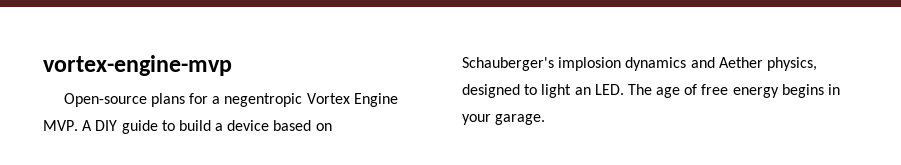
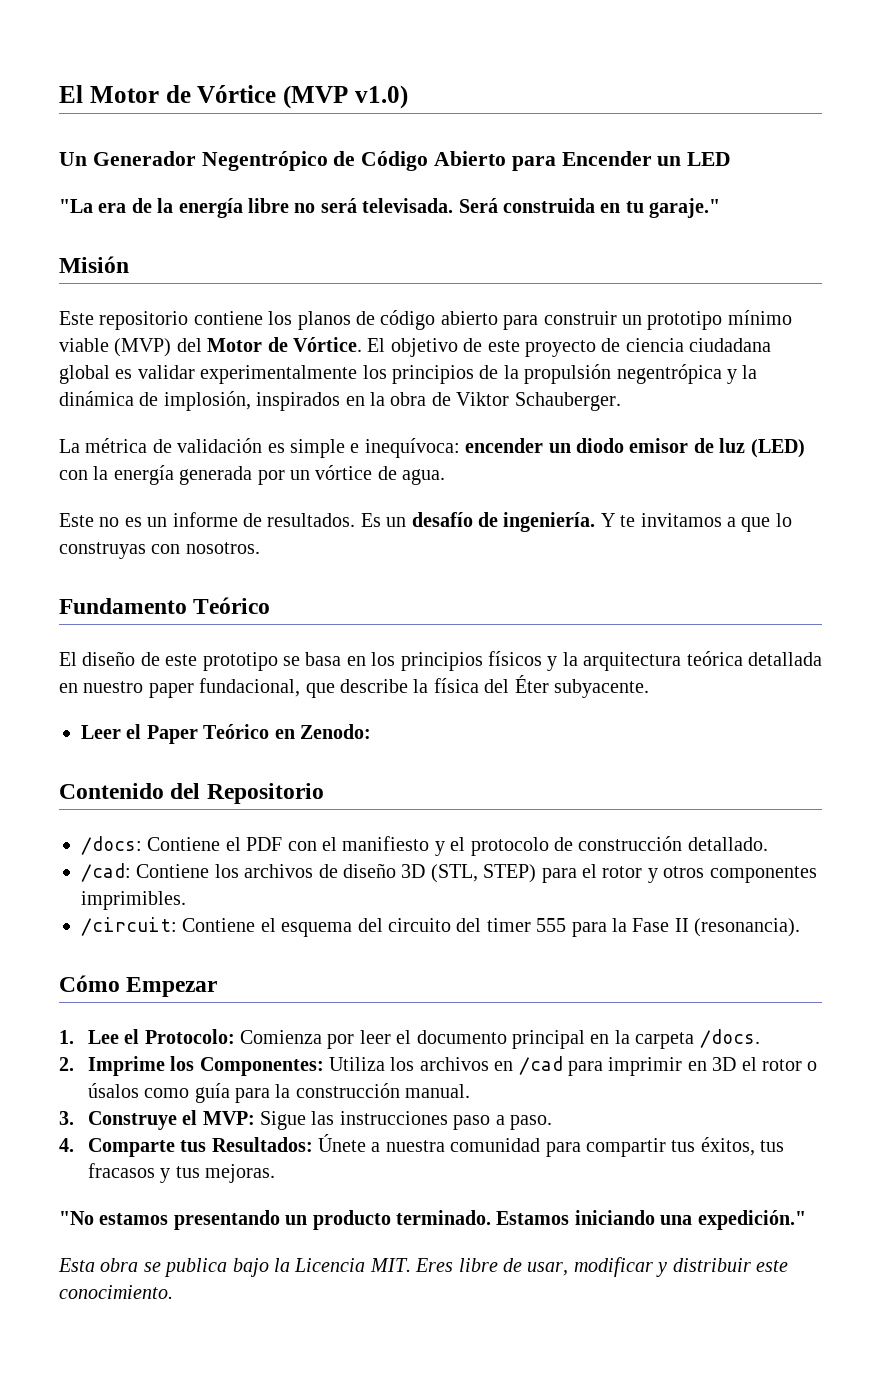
[43,55,232,76] [63,93,398,107] [43,120,332,134] [462,57,817,71] [462,84,841,98] [462,114,546,125] vortex-engine-mvp // Open-source plans for a negentropic Vortex Engine MVP. A DIY guide to build a device based on Schauberger's implosion dynamics and Aether physics, designed to light an LED. The age of free energy begins in your garage. -> [59,85,408,109] [59,151,732,171] [59,198,721,218] [59,256,129,273] [59,310,792,330] [59,337,772,357] [59,364,758,384] [59,391,621,411] [59,438,805,458] [59,465,446,485] [59,512,792,532] [59,542,260,559] [59,597,271,614] [59,651,822,671] [59,675,649,698] [81,724,371,744] [59,783,324,804] [81,836,768,856] [81,863,817,883] [81,891,186,910] [81,917,801,937] [59,975,218,997] [59,1029,760,1049] [59,1056,818,1076] [87,1083,471,1103] [59,1110,552,1130] [59,1134,785,1157] [87,1163,275,1183] [59,1210,806,1230] [58,1257,788,1277] [59,1285,173,1299] El Motor de Vórtice (MVP v1.0) // Un Generador Negentrópico de Código Abierto para Encender un LED // "La era de la energía libre no será televisada. Será construida en tu garaje." // Misión // Este repositorio contiene los planos de código abierto para construir un prototipo mínimo viable (MVP) del Motor de Vórtice. El objetivo de este proyecto de ciencia ciudadana global es validar experimentalmente los principios de la propulsión negentrópica y la dinámica de implosión, inspirados en la obra de Viktor Schauberger. // La métrica de validación es simple e inequívoca: encender un diodo emisor de luz (LED) con la energía generada por un vórtice de agua. // Este no es un informe de resultados. Es un desafío de ingeniería. Y te invitamos a que lo construyas con nosotros. // Fundamento Teórico // El diseño de este prototipo se basa en los principios físicos y la arquitectura teórica detallada en nuestro paper fundacional, que describe la física del Éter subyacente. // Leer el Paper Teórico en Zenodo: // Contenido del Repositorio // /docs: Contiene el PDF con el manifiesto y el protocolo de construcción detallado. // /cad: Contiene los archivos de diseño 3D (STL, STEP) para el rotor y otros componentes imprimibles. // /circuit: Contiene el esquema del circuito del timer 555 para la Fase II (resonancia). // Cómo Empezar // 1. Lee el Protocolo: Comienza por leer el documento principal en la carpeta /docs. // 2. Imprime los Componentes: Utiliza los archivos en /cad para imprimir en 3D el rotor o úsalos como guía para la construcción manual. // 3. Construye el MVP: Sigue las instrucciones paso a paso. // 4. Comparte tus Resultados: Únete a nuestra comunidad para compartir tus éxitos, tus fracasos y tus mejoras. // "No estamos presentando un producto terminado. Estamos iniciando una expedición." // Esta obra se publica bajo la Licencia MIT. Eres libre de usar, modificar y distribuir este conocimiento.

